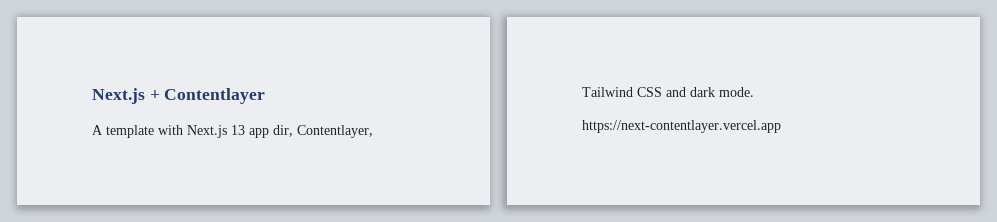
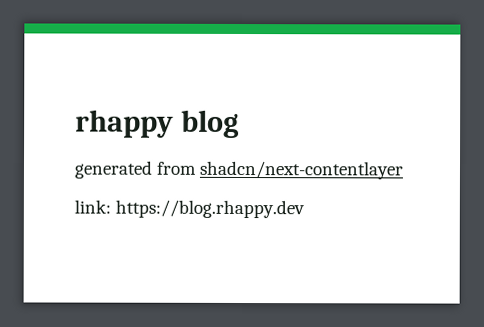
[92,88,266,104] [92,125,373,138] [582,87,754,97] [582,120,781,133] Next.js + Contentlayer // A template with Next.js 13 app dir, Contentlayer, Tailwind CSS and dark mode. // https://next-contentlayer.vercel.app -> [75,109,239,138] [74,160,405,180] [74,199,306,219] rhappy blog // generated from shadcn/next-contentlayer // link: https://blog.rhappy.dev

